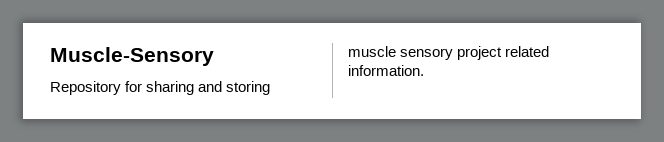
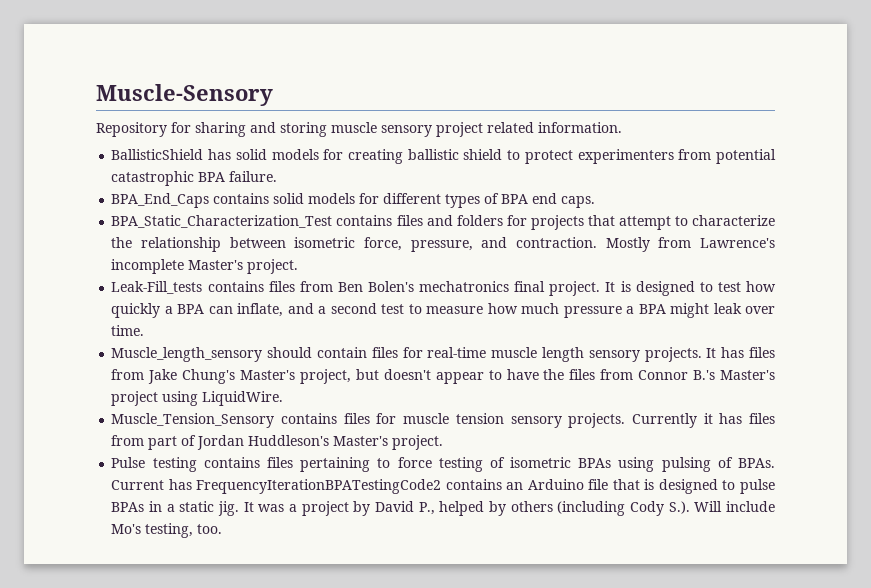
(424, 70) none -> [111,149,777,164] [111,171,278,186] [111,193,596,208] [111,215,775,230] [111,237,775,252] [111,259,299,274] [111,281,777,296] [111,303,775,318] [111,325,145,336] [111,347,775,362] [111,369,776,384] [111,391,284,406] [111,413,776,428] [111,435,444,450] [111,457,776,472] [111,479,775,494] [111,501,776,516] [111,523,223,538] // BallisticShield has solid models for creating ballistic shield to protect experimenters from potential catastrophic BPA failure. // BPA_End_Caps contains solid models for different types of BPA end caps. // BPA_Static_Characterization_Test contains files and folders for projects that attempt to characterize the relationship between isometric force, pressure, and contraction. Mostly from Lawrence's incomplete Master's project. // Leak-Fill_tests contains files from Ben Bolen's mechatronics final project. It is designed to test how quickly a BPA can inflate, and a second test to measure how much pressure a BPA might leak over time. // Muscle_length_sensory should contain files for real-time muscle length sensory projects. It has files from Jake Chung's Master's project, but doesn't appear to have the files from Connor B.'s Master's project using LiquidWire. // Muscle_Tension_Sensory contains files for muscle tension sensory projects. Currently it has files from part of Jordan Huddleson's Master's project. // Pulse testing contains files pertaining to force testing of isometric BPAs using pulsing of BPAs. Current has FrequencyIterationBPATestingCode2 contains an Arduino file that is designed to pulse BPAs in a static jig. It was a project by David P., helped by others (including Cody S.). Will include Mo's testing, too.

